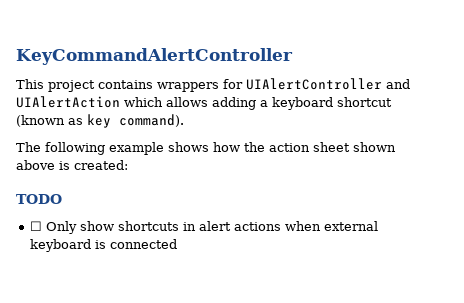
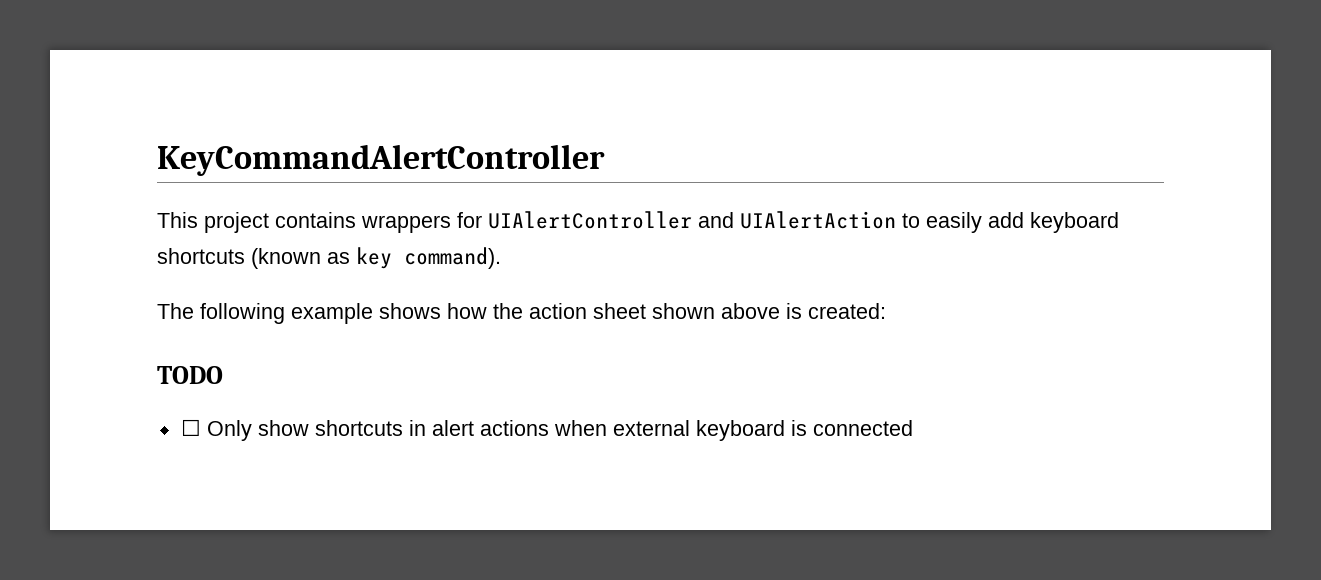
[124,97,392,110] which allows adding a keyboard shortcut -> [902,212,1119,233] [157,248,245,264] to easily add keyboard shortcuts

